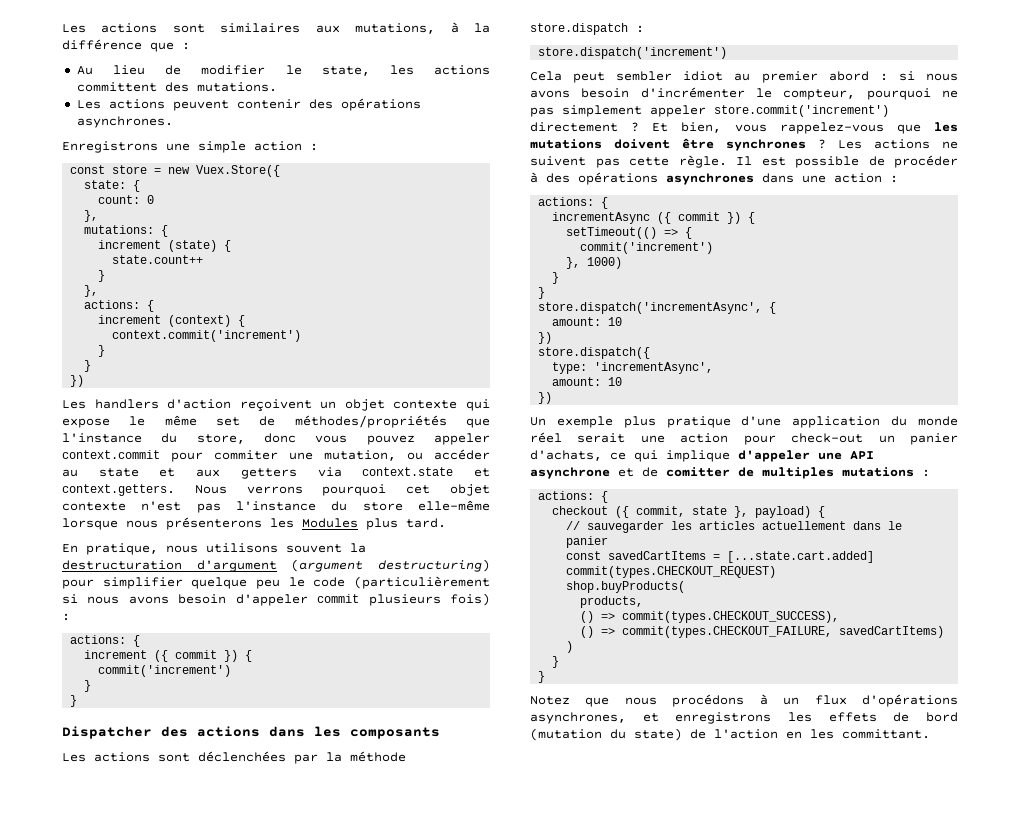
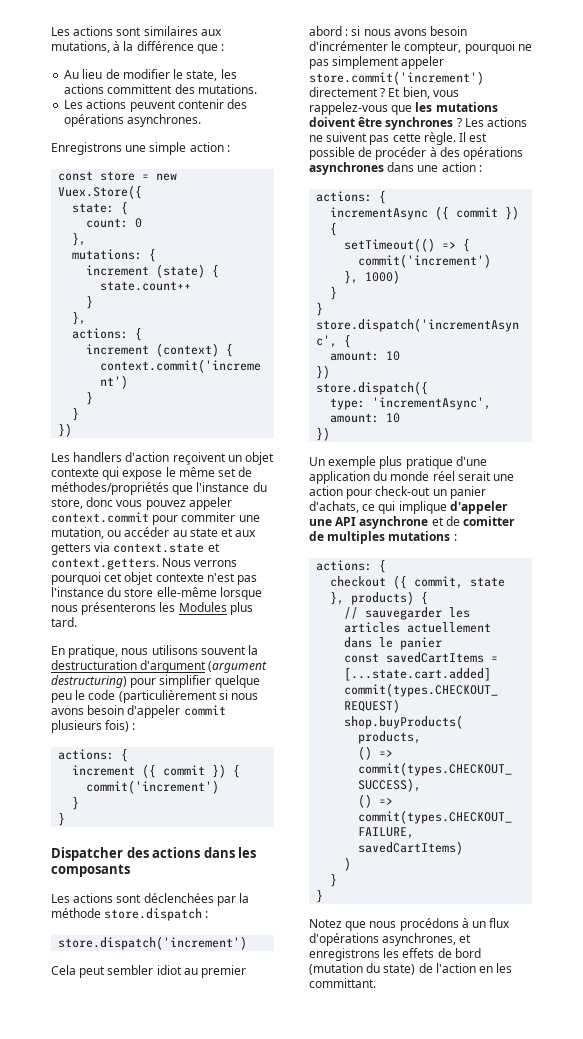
[755,506,812,518] payload) -> [351,591,415,605] products)

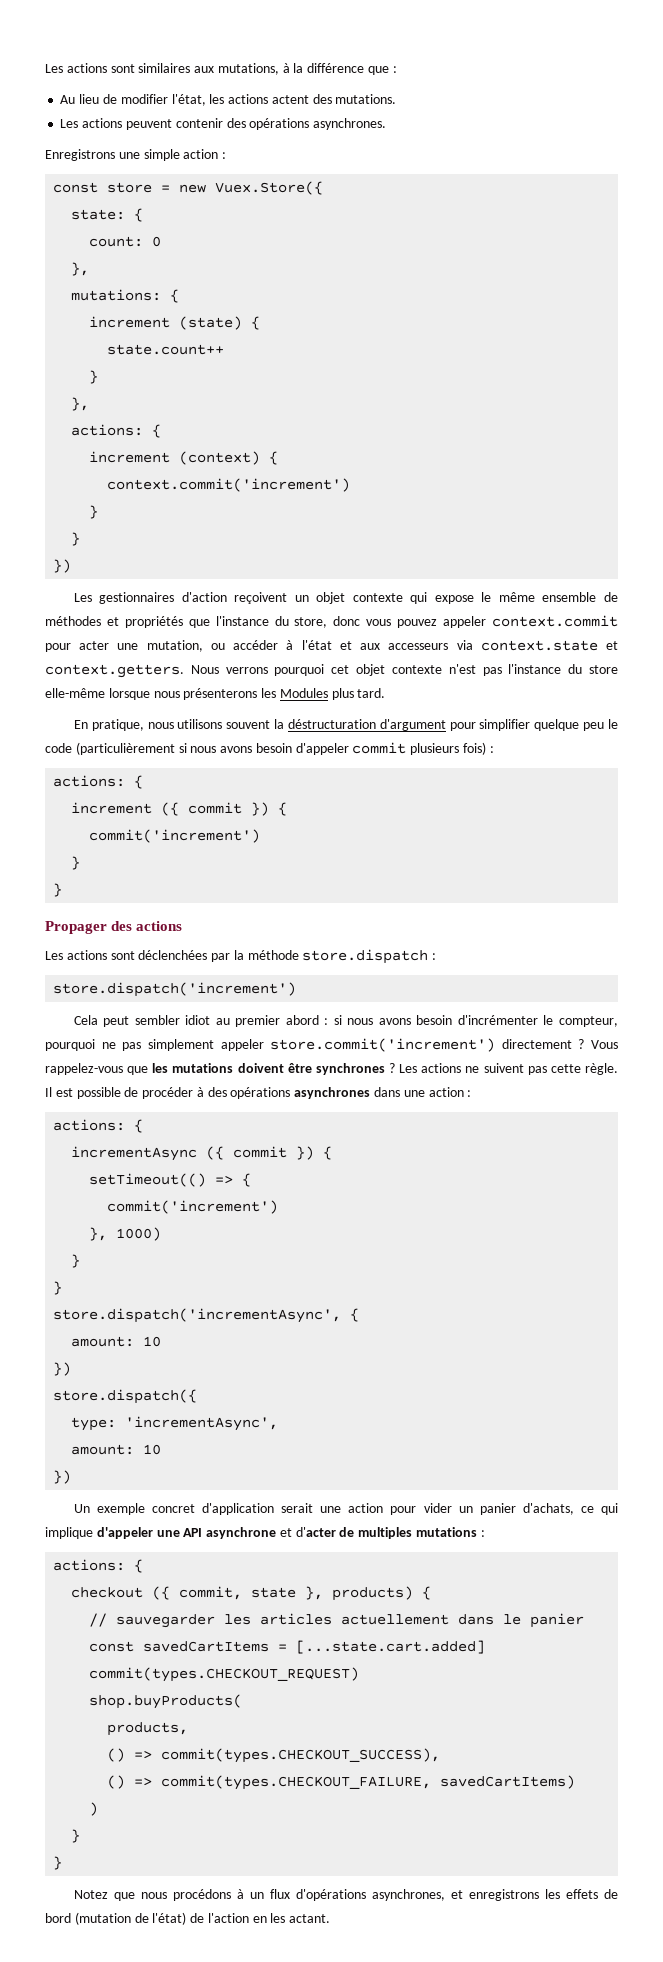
[173,69,218,81] le state, -> [171,94,206,106] l'état,
[107,84,173,94] committent -> [271,95,309,104] actent
[73,452,123,462] handlers -> [99,592,175,604] gestionnaires
[218,467,253,477] [51,482,169,495] set de méthodes/propriétés -> [542,592,618,602] [45,616,183,628] ensemble de méthodes et propriétés
[181,512,236,522] commiter -> [79,641,110,650] acter
[172,528,218,537] au state -> [286,640,332,650] à l'état
[51,543,91,555] getters -> [388,643,449,650] accesseurs
[51,660,268,673] [51,675,127,688] destructuration d'argument (argument destructuring) -> [287,719,446,731] déstructuration d'argument
[51,847,123,861] Dispatcher -> [45,921,107,934] Propager
[203,847,257,858] [51,864,130,877] dans les composants -> (183, 926) none
[388,87,459,99] Et bien, vous -> [591,1040,618,1049] Vous
[379,456,487,469] [309,471,455,484] plus pratique d'une application du monde réel -> [152,1503,275,1515] concret d'application
[375,486,431,496] check-out -> [423,1503,452,1513] vider
[445,516,516,526] de comitter -> [295,1527,336,1537] d'acter
[366,963,416,975] du state) -> [134,1912,187,1925] de l'état)
[309,978,376,988] committant. -> [289,1914,331,1923] actant.

